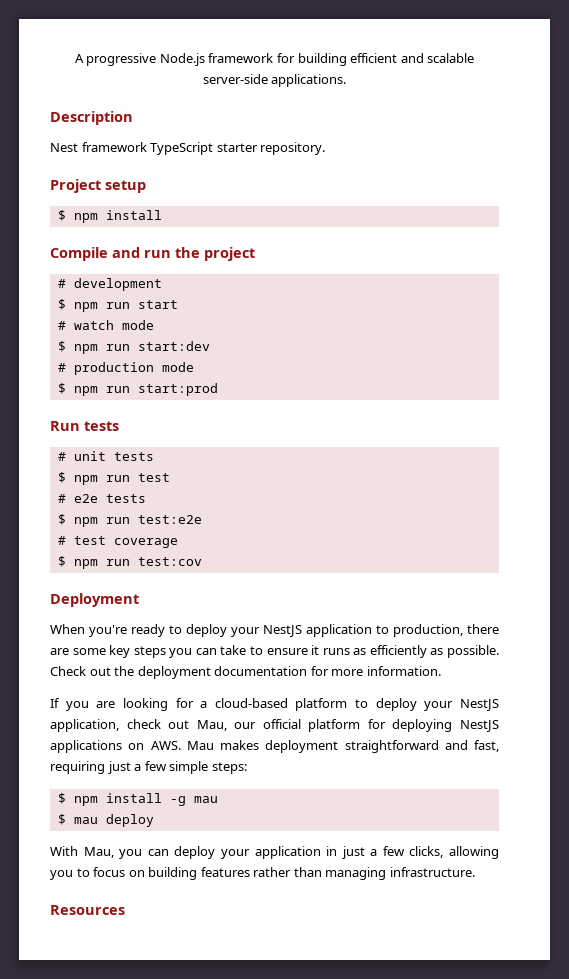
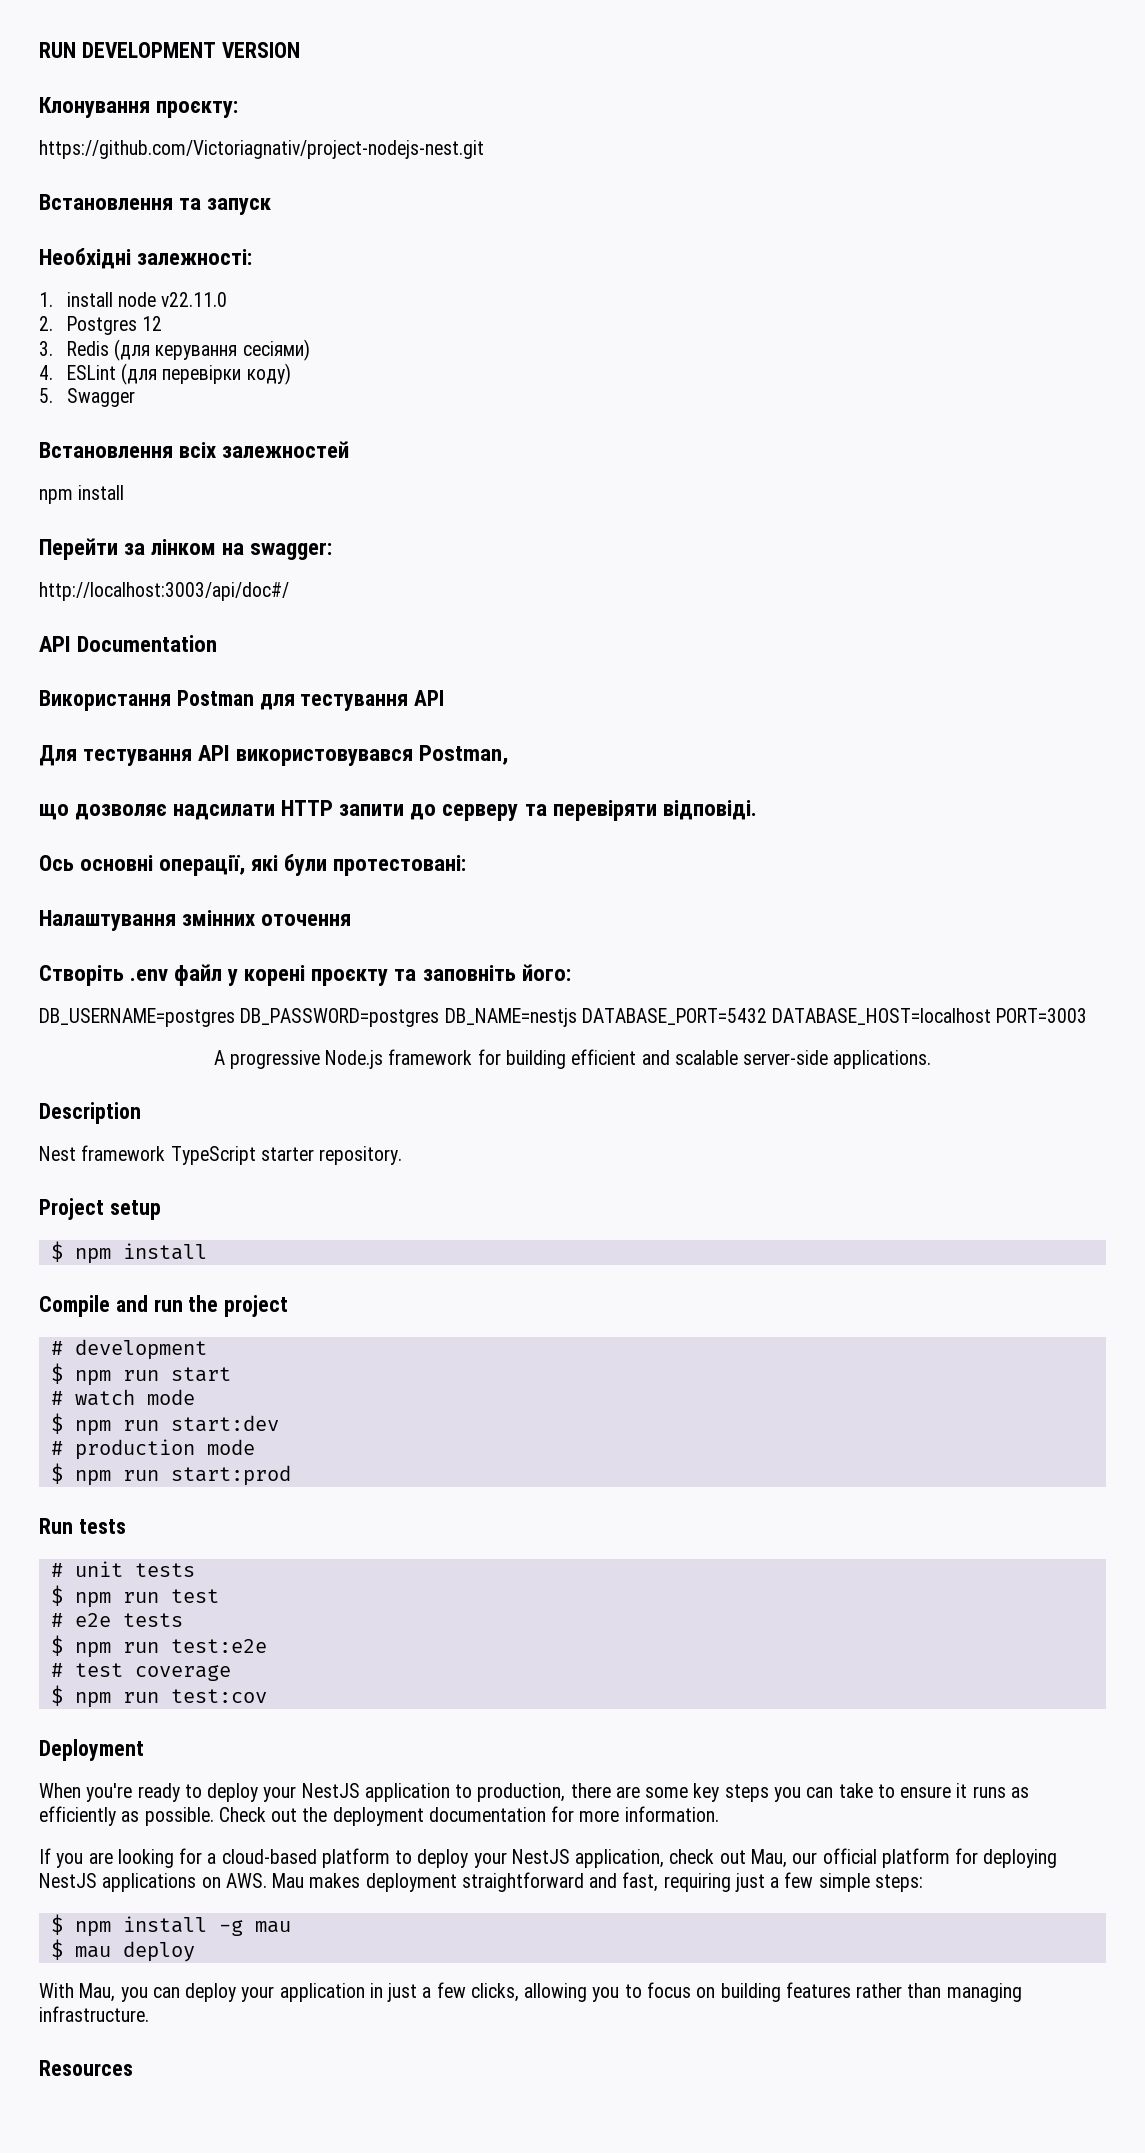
(74, 58) none -> [39,42,300,58] [39,97,239,118] [39,140,484,159] [39,194,272,215] [39,248,253,269] [39,292,228,307] [39,316,163,335] [39,339,310,361] [39,363,291,385] [39,388,135,407] [39,441,350,458] [39,485,125,504] [39,538,333,560] [39,582,289,601] [39,635,218,652] [39,690,445,711] [39,745,509,766] [39,800,757,821] [39,854,467,876] [39,910,352,931] [39,964,571,986] [39,1008,1088,1027] RUN DEVELOPMENT VERSION // Клонування проєкту: // https://github.com/Victoriagnativ/project-nodejs-nest.git // Встановлення та запуск // Необхідні залежності: // 1. install node v22.11.0 // 2. Postgres 12 // 3. Redis (для керування сесіями) // 4. ESLint (для перевірки коду) // 5. Swagger // Встановлення всіх залежностей // npm install // Перейти за лінком на swagger: // http://localhost:3003/api/doc#/ // API Documentation // Використання Postman для тестування API // Для тестування API використовувався Postman, // що дозволяє надсилати HTTP запити до серверу та перевіряти відповіді. // Ось основні операції, які були протестовані: // Налаштування змінних оточення // Створіть .env файл у корені проєкту та заповніть його: // DB_USERNAME=postgres DB_PASSWORD=postgres DB_NAME=nestjs DATABASE_PORT=5432 DATABASE_HOST=localhost PORT=3003 //

